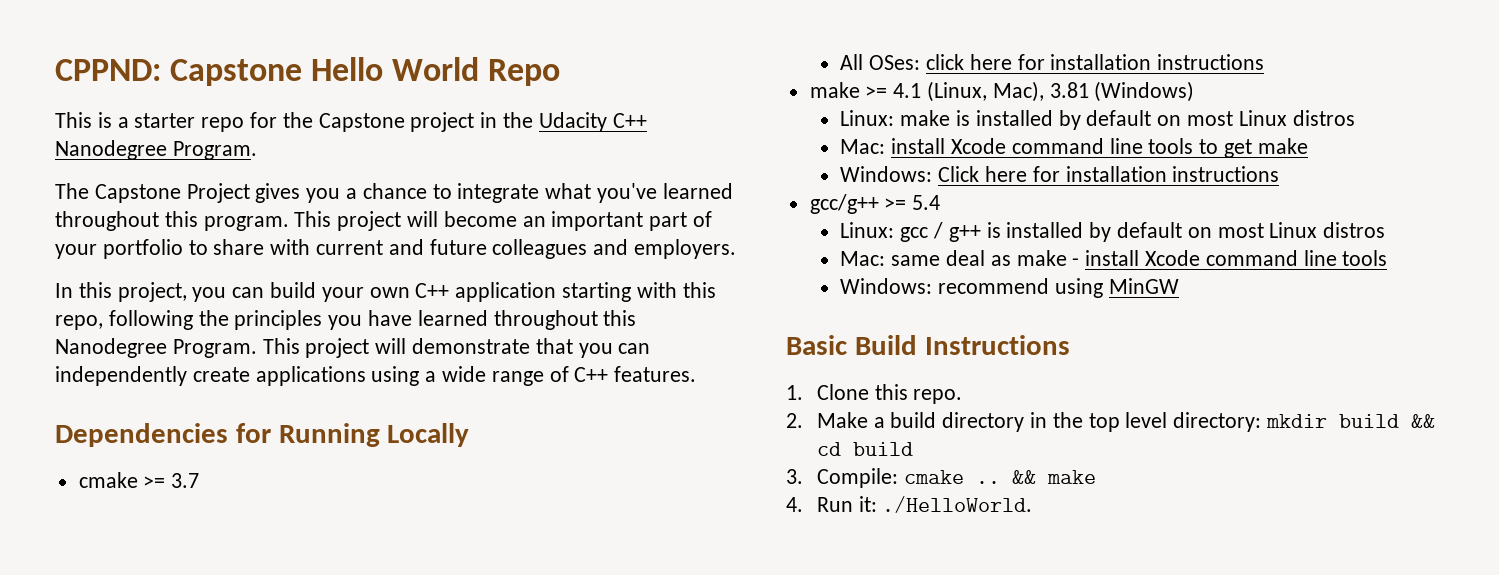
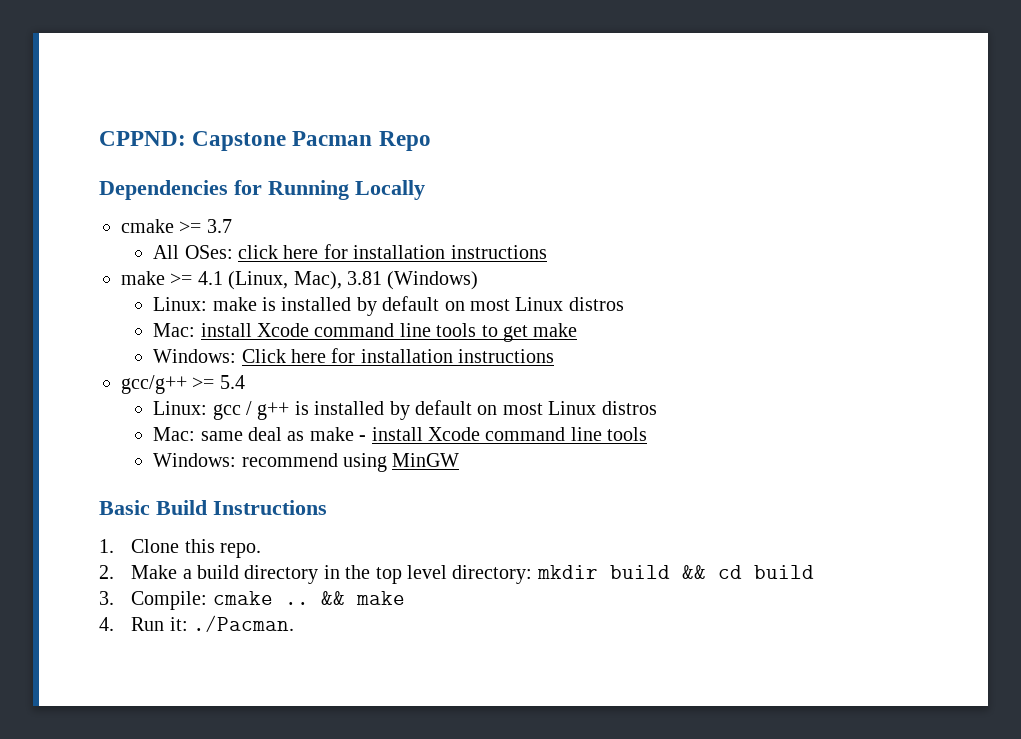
[311,57,480,81] Hello World -> [292,131,373,146] Pacman
[55,112,647,132] [55,140,257,160] [55,183,733,203] [55,211,713,231] [55,239,737,259] [55,282,716,302] [55,310,637,330] [55,338,651,358] [55,366,697,386] // This is a starter repo for the Capstone project in the Udacity C++ Nanodegree Program. // The Capstone Project gives you a chance to integrate what you've learned throughout this program. This project will become an important part of your portfolio to share with current and future colleagues and employers. // In this project, you can build your own C++ application starting with this repo, following the principles you have learned throughout this Nanodegree Program. This project will demonstrate that you can independently create applications using a wide range of C++ features. -> (431, 141) none
[882,496,1033,513] ./HelloWorld. -> [192,615,294,632] ./Pacman.

